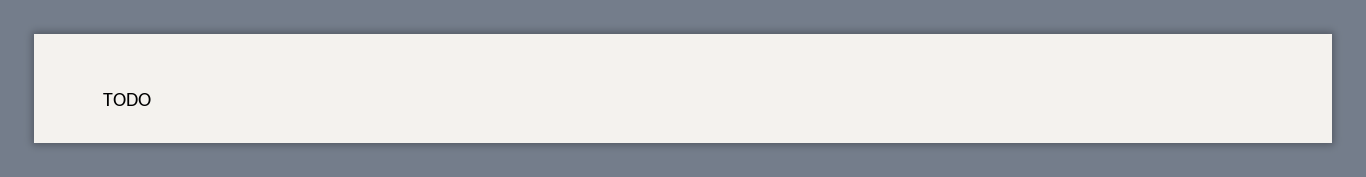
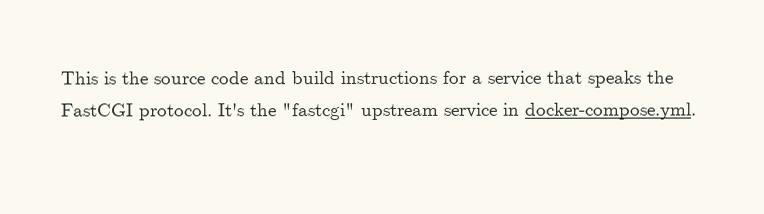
[103,93,151,106] TODO -> [60,70,673,88] [60,102,697,121] This is the source code and build instructions for a service that speaks the FastCGI protocol. It's the "fastcgi" upstream service in docker-compose.yml.

